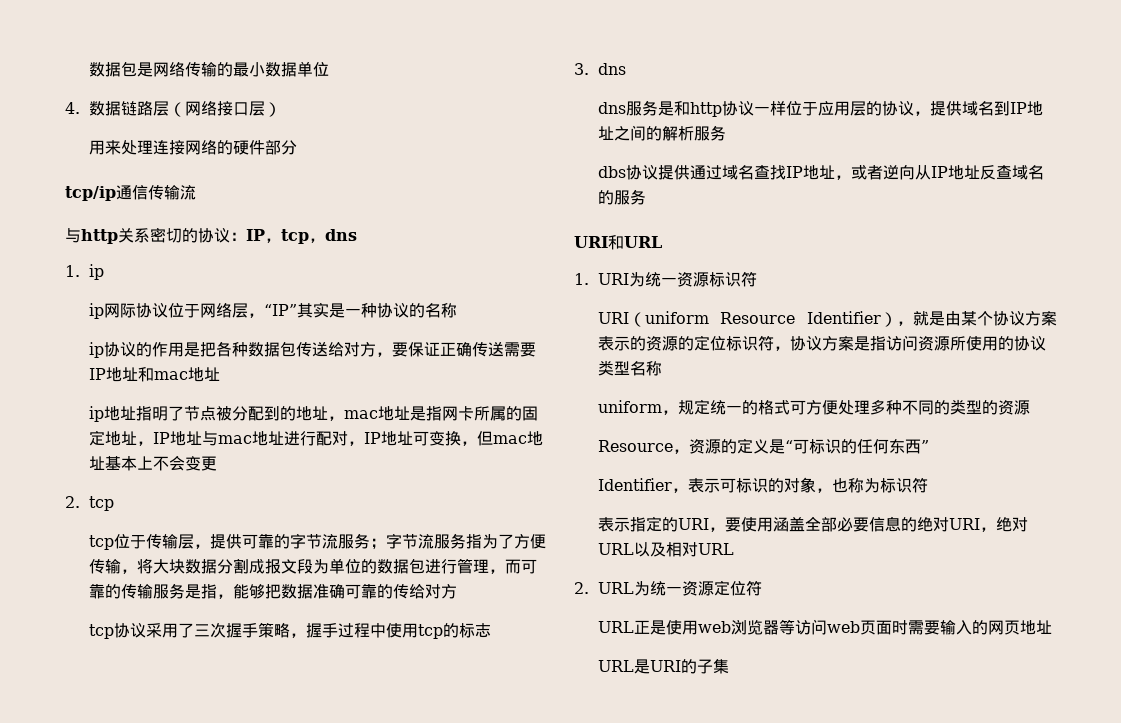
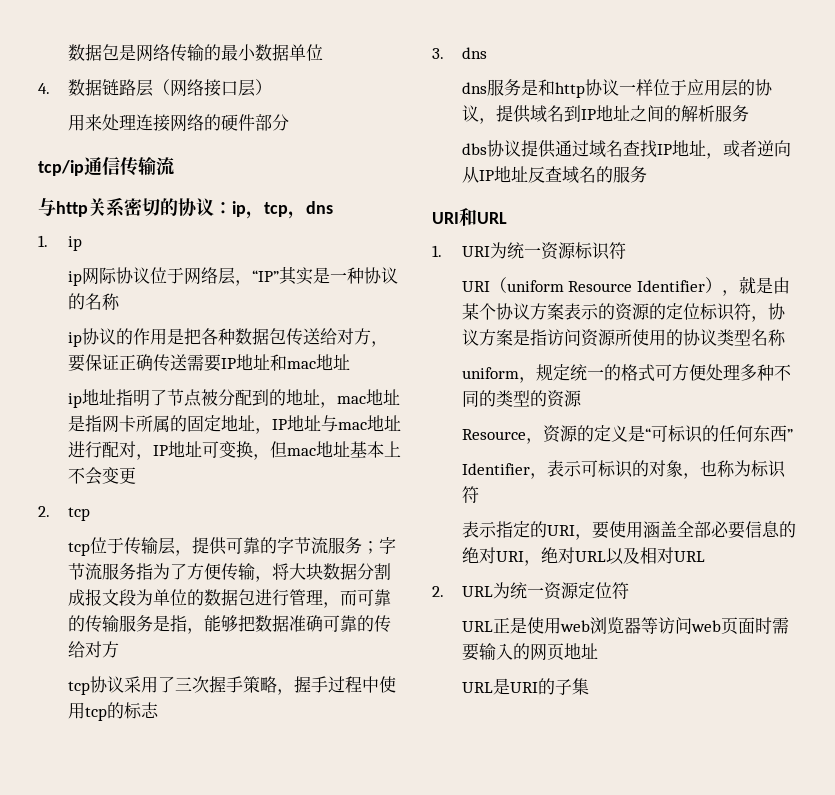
[246,229,265,241] IP -> [232,201,246,217] ip

